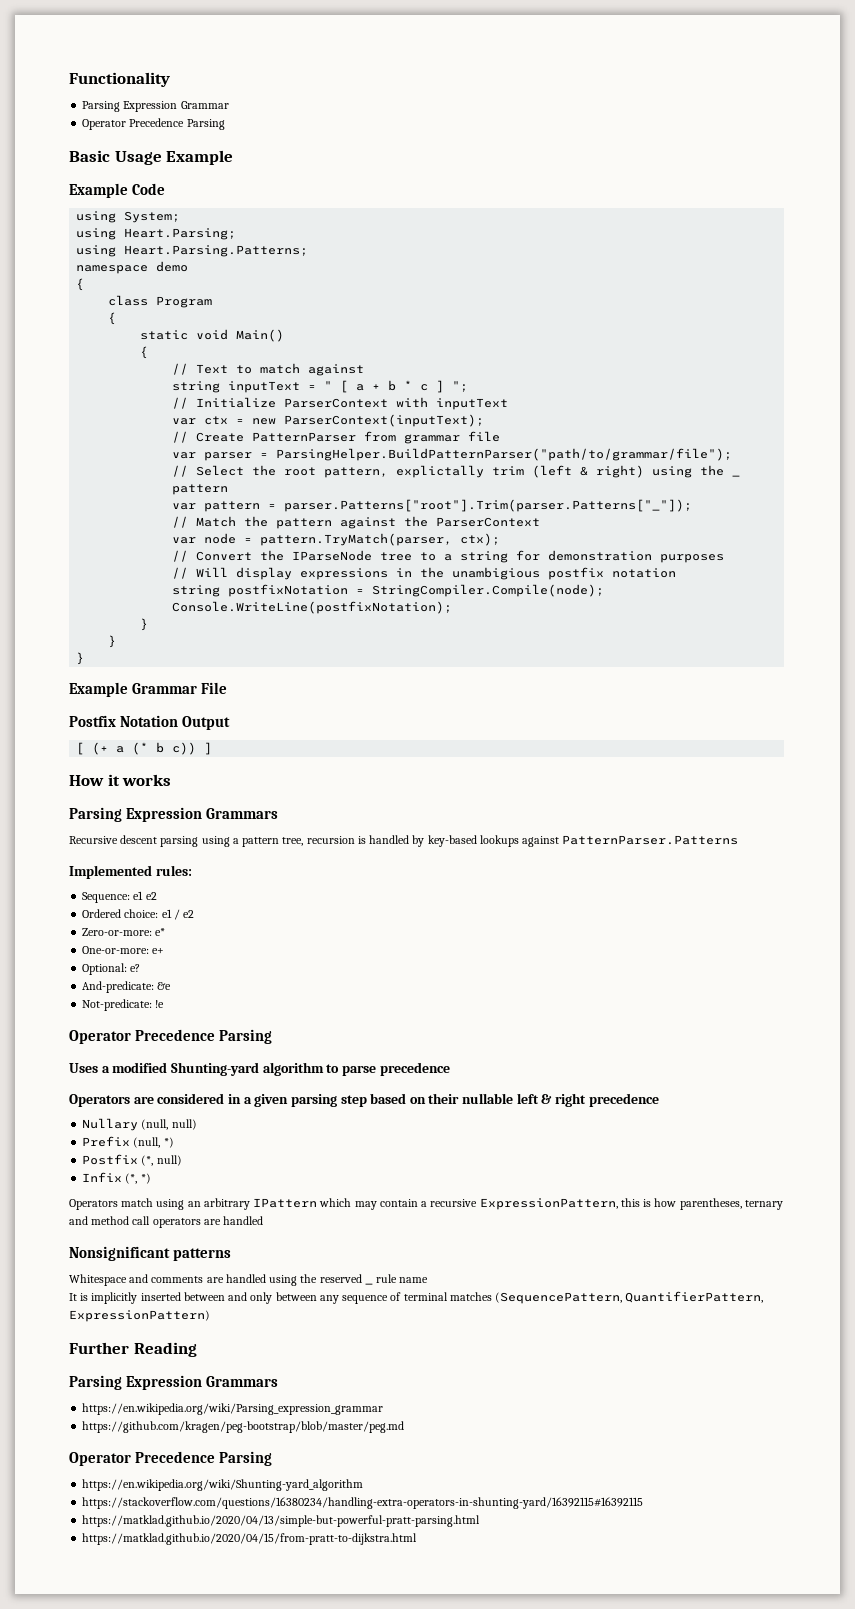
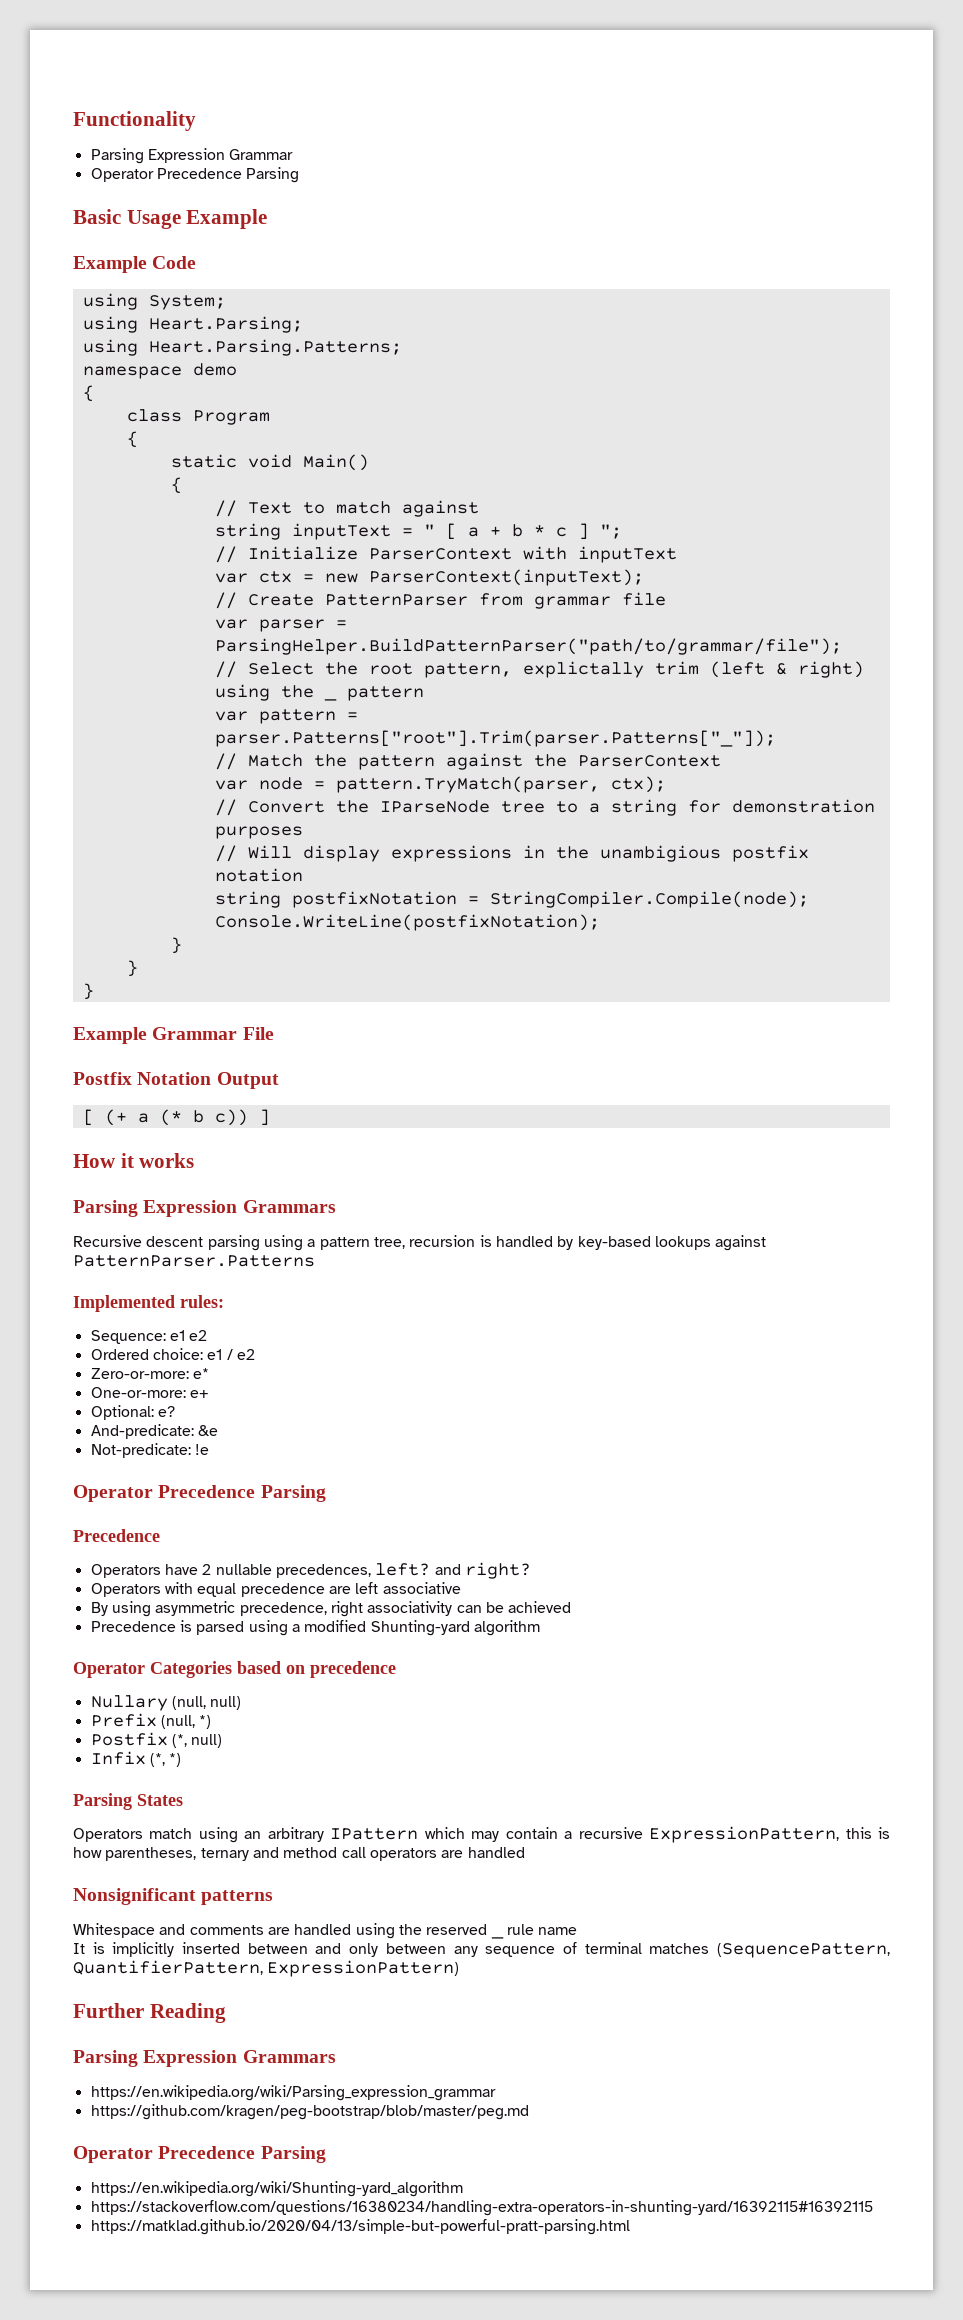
[69,1062,450,1076] [69,1093,587,1107] Uses a modified Shunting-yard algorithm to parse precedence // Operators are considered in a given parsing step based on their nullable left & right -> [73,1529,160,1542] [90,1562,531,1579] [90,1582,461,1597] [90,1601,572,1617] [90,1620,540,1636] [73,1661,305,1678] Precedence // Operators have 2 nullable precedences, left? and right? // Operators with equal precedence are left associative // By using asymmetric precedence, right associativity can be achieved // Precedence is parsed using a modified Shunting-yard algorithm // Operator Categories based on
(151, 1178) none -> [73,1793,183,1810] // Parsing States
[82,1533,418,1545] // https://matklad.github.io/2020/04/15/from-pratt-to-dijkstra.html -> (630, 2227) none

